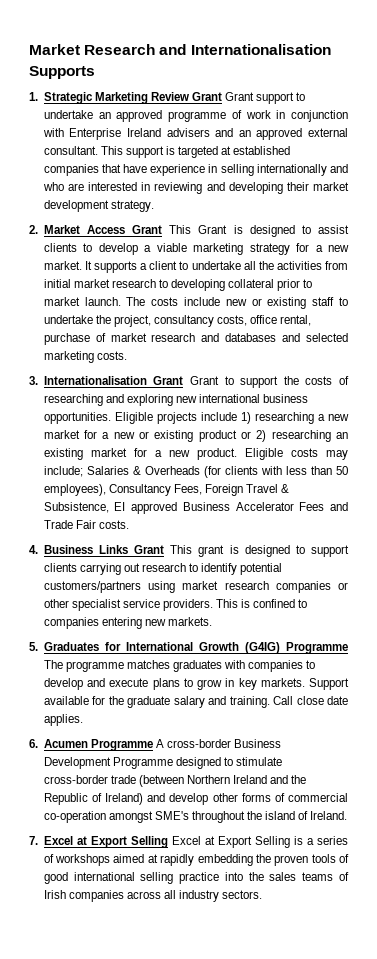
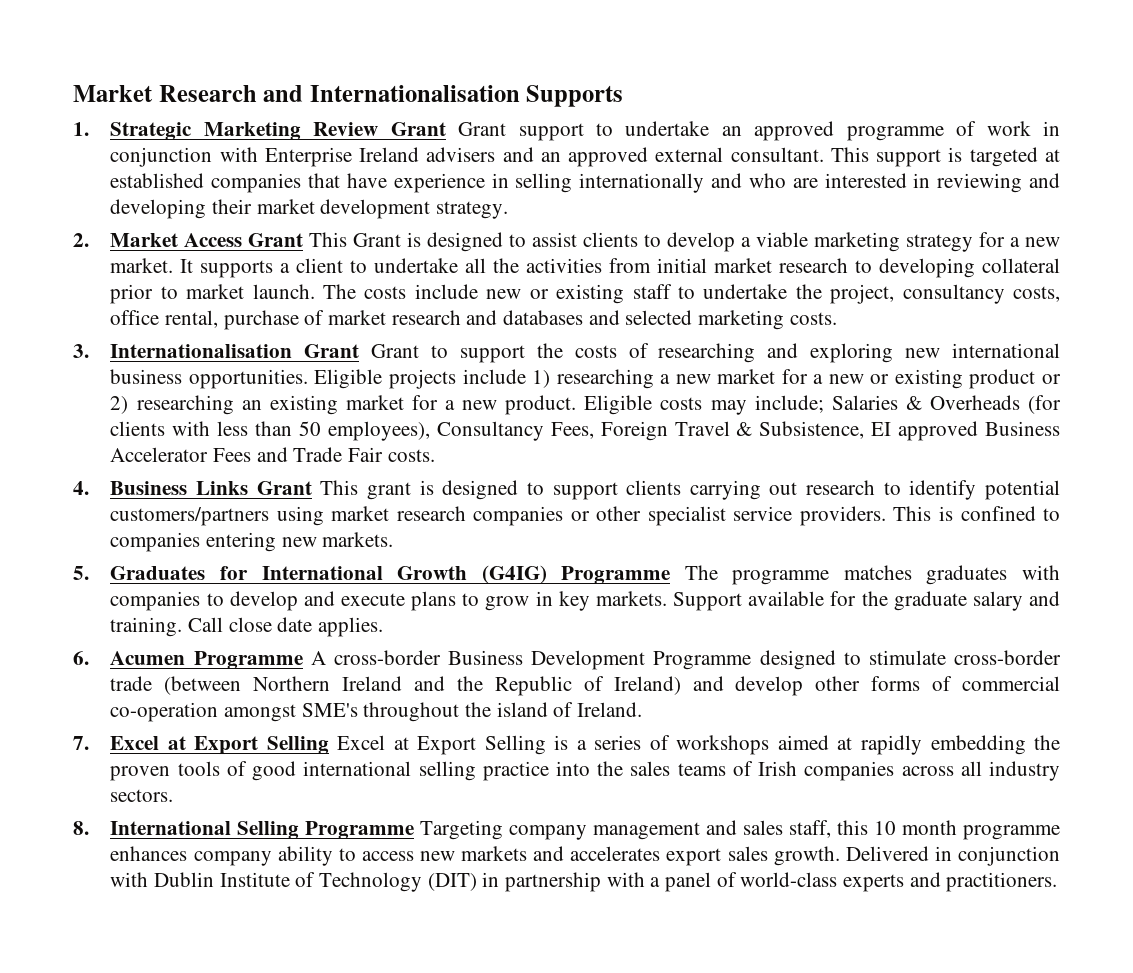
(263, 894) none -> [73,820,1061,840] [110,846,1060,866] [110,872,1058,892] // 8. International Selling Programme Targeting company management and sales staff, this 10 month programme enhances company ability to access new markets and accelerates export sales growth. Delivered in conjunction with Dublin Institute of Technology (DIT) in partnership with a panel of world-class experts and practitioners.

